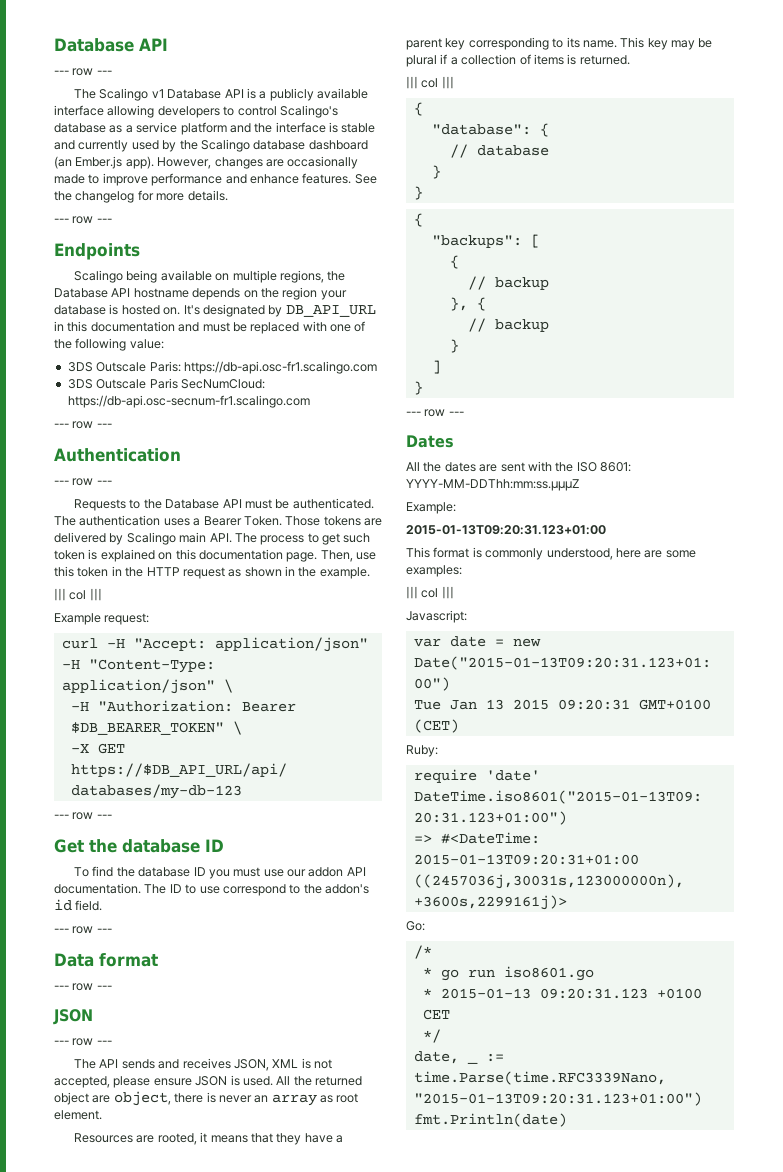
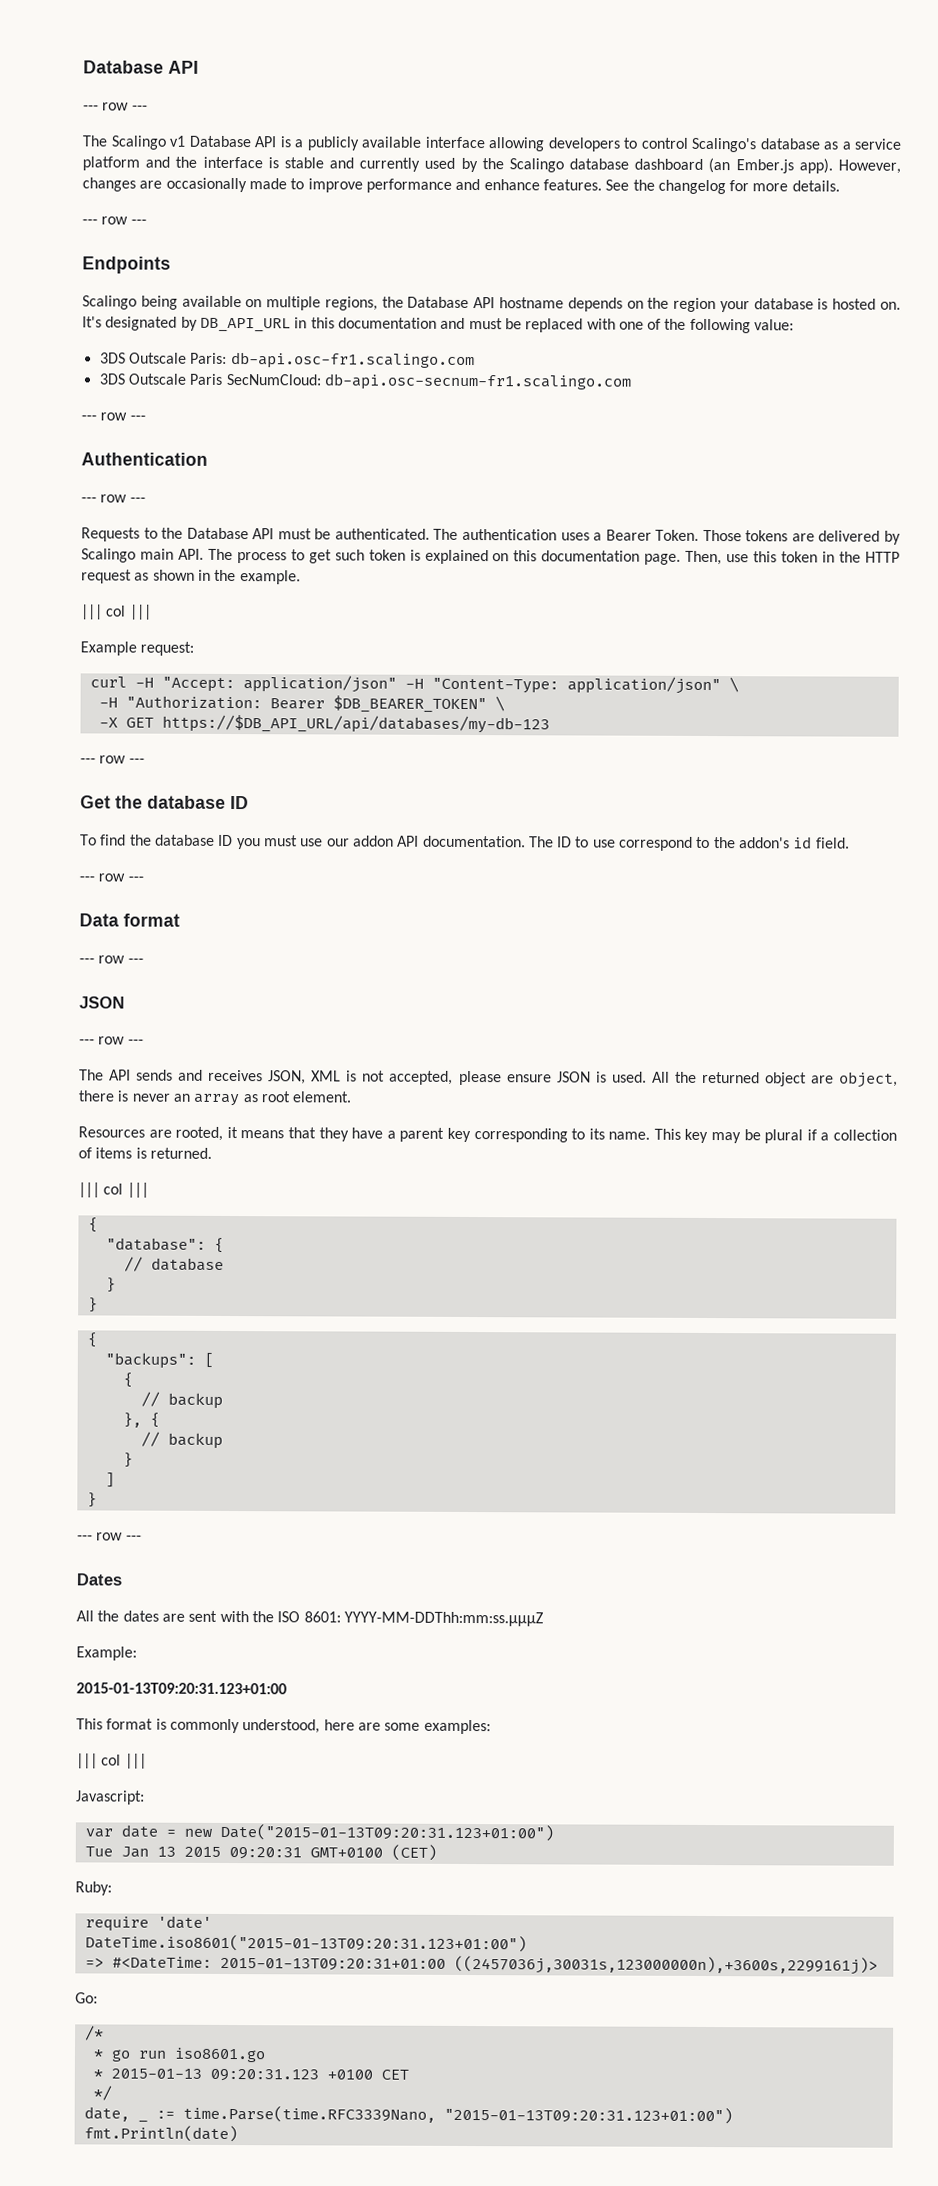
[183,361,377,374] https://db-api.osc-fr1.scalingo.com -> [230,351,475,370] db-api.osc-fr1.scalingo.com
[67,395,310,408] https://db-api.osc-secnum-fr1.scalingo.com -> [323,373,632,391] db-api.osc-secnum-fr1.scalingo.com

